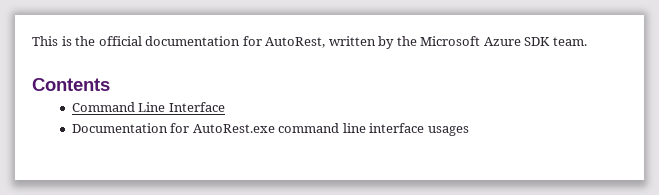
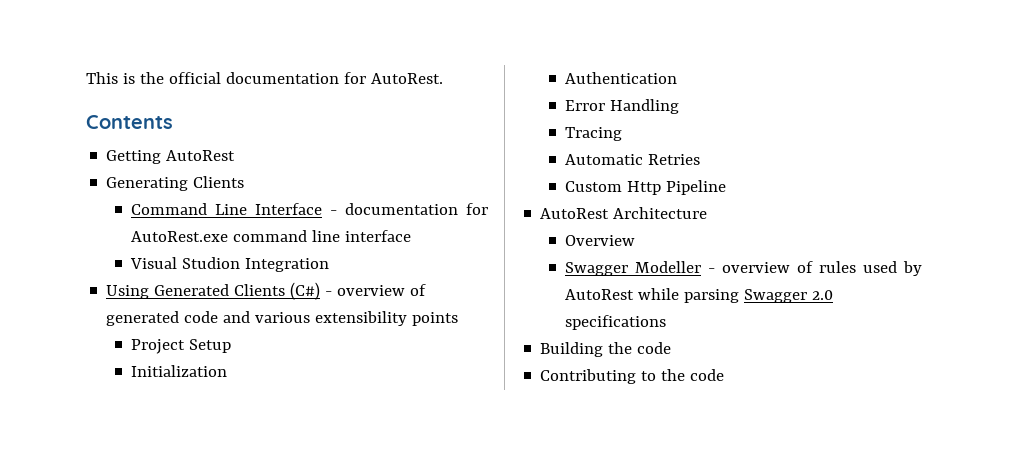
[265,36,587,49] [32,78,110,91] AutoRest, written by the Microsoft Azure SDK team. // Contents -> [370,73,443,84] [86,115,173,129] [106,150,236,164] [106,176,245,191] AutoRest. // Contents // Getting AutoRest // Generating Clients
[71,123,168,133] // Documentation -> [330,203,459,215] - documentation
[427,126,469,136] usages -> [130,257,330,272] [106,282,427,300] [106,311,459,326] [131,339,232,354] [131,365,228,377] [565,72,678,84] [565,99,680,114] [565,127,623,141] [565,154,701,165] [565,180,727,195] [540,207,708,219] [565,235,636,246] [565,261,922,276] [565,288,834,303] [565,315,667,330] [540,342,672,357] [540,369,725,384] // Visual Studion Integration // Using Generated Clients (C#) - overview of generated code and various extensibility points // Project Setup // Initialization // Authentication // Error Handling // Tracing // Automatic Retries // Custom Http Pipeline // AutoRest Architecture // Overview // Swagger Modeller - overview of rules used by AutoRest while parsing Swagger 2.0 specifications // Building the code // Contributing to the code

